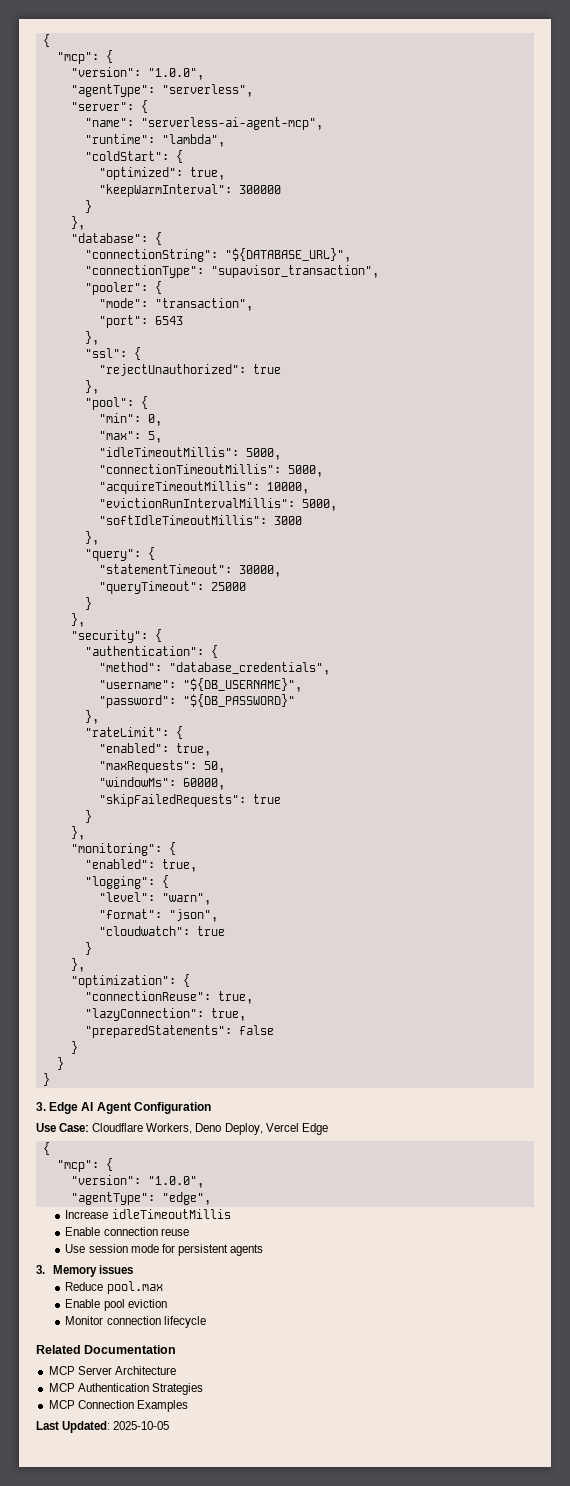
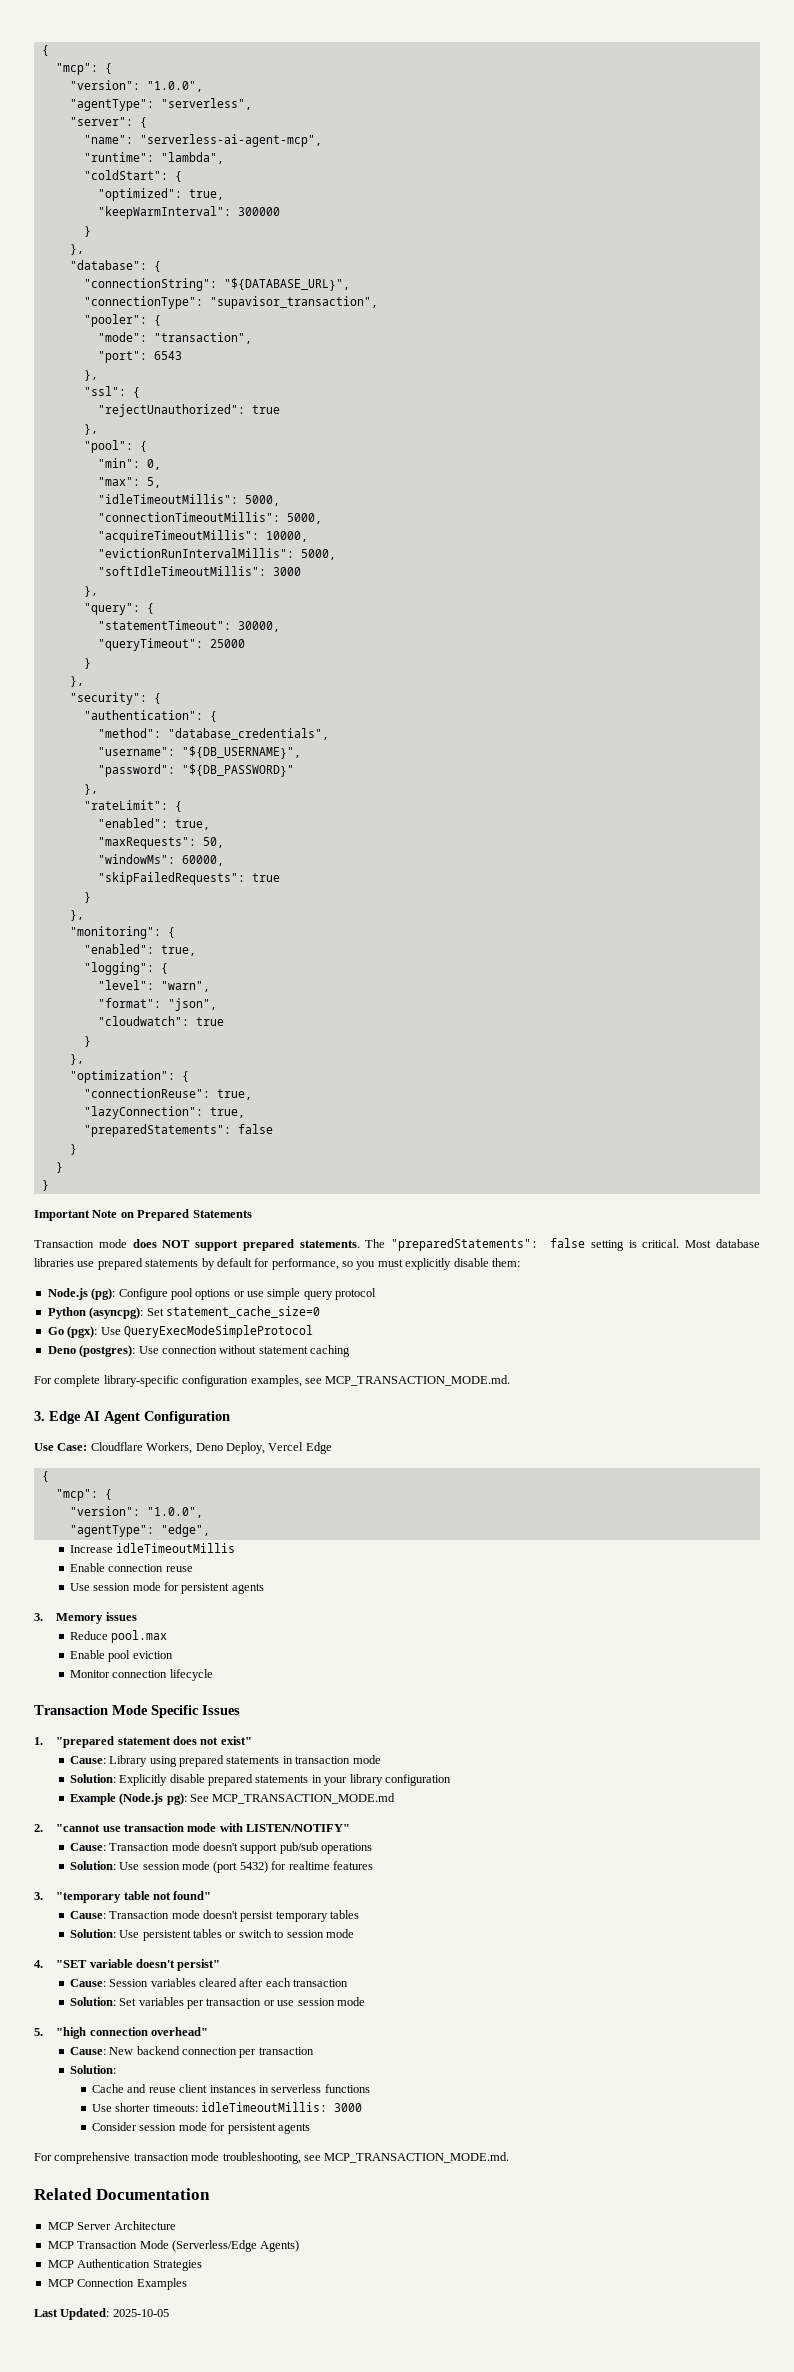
(50, 1079) none -> [34,1209,252,1221] [34,1238,760,1251] [34,1258,520,1270] [47,1288,377,1300] [47,1306,320,1319] [47,1325,313,1338] [47,1345,350,1357] [34,1375,511,1387] // Important Note on Prepared Statements // Transaction mode does NOT support prepared statements. The "preparedStatements": false setting is critical. Most database libraries use prepared statements by default for performance, so you must explicitly disable them: // Node.js (pg): Configure pool options or use simple query protocol // Python (asyncpg): Set statement_cache_size=0 // Go (pgx): Use QueryExecModeSimpleProtocol // Deno (postgres): Use connection without statement caching // For complete library-specific configuration examples, see MCP_TRANSACTION_MODE.md.
(206, 1322) none -> [34,1705,240,1718] [34,1736,252,1748] [69,1755,381,1767] [69,1774,451,1786] [69,1793,396,1805] [34,1823,351,1832] [69,1842,373,1854] [69,1861,373,1873] [34,1891,212,1903] [69,1910,360,1922] [69,1929,354,1941] [34,1959,221,1971] [69,1978,349,1987] [69,1997,365,2009] [34,2027,208,2039] [69,2046,314,2058] [69,2065,116,2074] [92,2084,370,2093] [92,2102,363,2112] [92,2122,310,2134] [34,2152,510,2164] // Transaction Mode Specific Issues // 1. "prepared statement does not exist" // Cause: Library using prepared statements in transaction mode // Solution: Explicitly disable prepared statements in your library configuration // Example (Node.js pg): See MCP_TRANSACTION_MODE.md // 2. "cannot use transaction mode with LISTEN/NOTIFY" // Cause: Transaction mode doesn't support pub/sub operations // Solution: Use session mode (port 5432) for realtime features // 3. "temporary table not found" // Cause: Transaction mode doesn't persist temporary tables // Solution: Use persistent tables or switch to session mode // 4. "SET variable doesn't persist" // Cause: Session variables cleared after each transaction // Solution: Set variables per transaction or use session mode // 5. "high connection overhead" // Cause: New backend connection per transaction // Solution: // Cache and reuse client instances in serverless functions // Use shorter timeouts: idleTimeoutMillis: 3000 // Consider session mode for persistent agents // For comprehensive transaction mode troubleshooting, see MCP_TRANSACTION_MODE.md.
(176, 1370) none -> [47,2240,300,2252] // MCP Transaction Mode (Serverless/Edge Agents)

